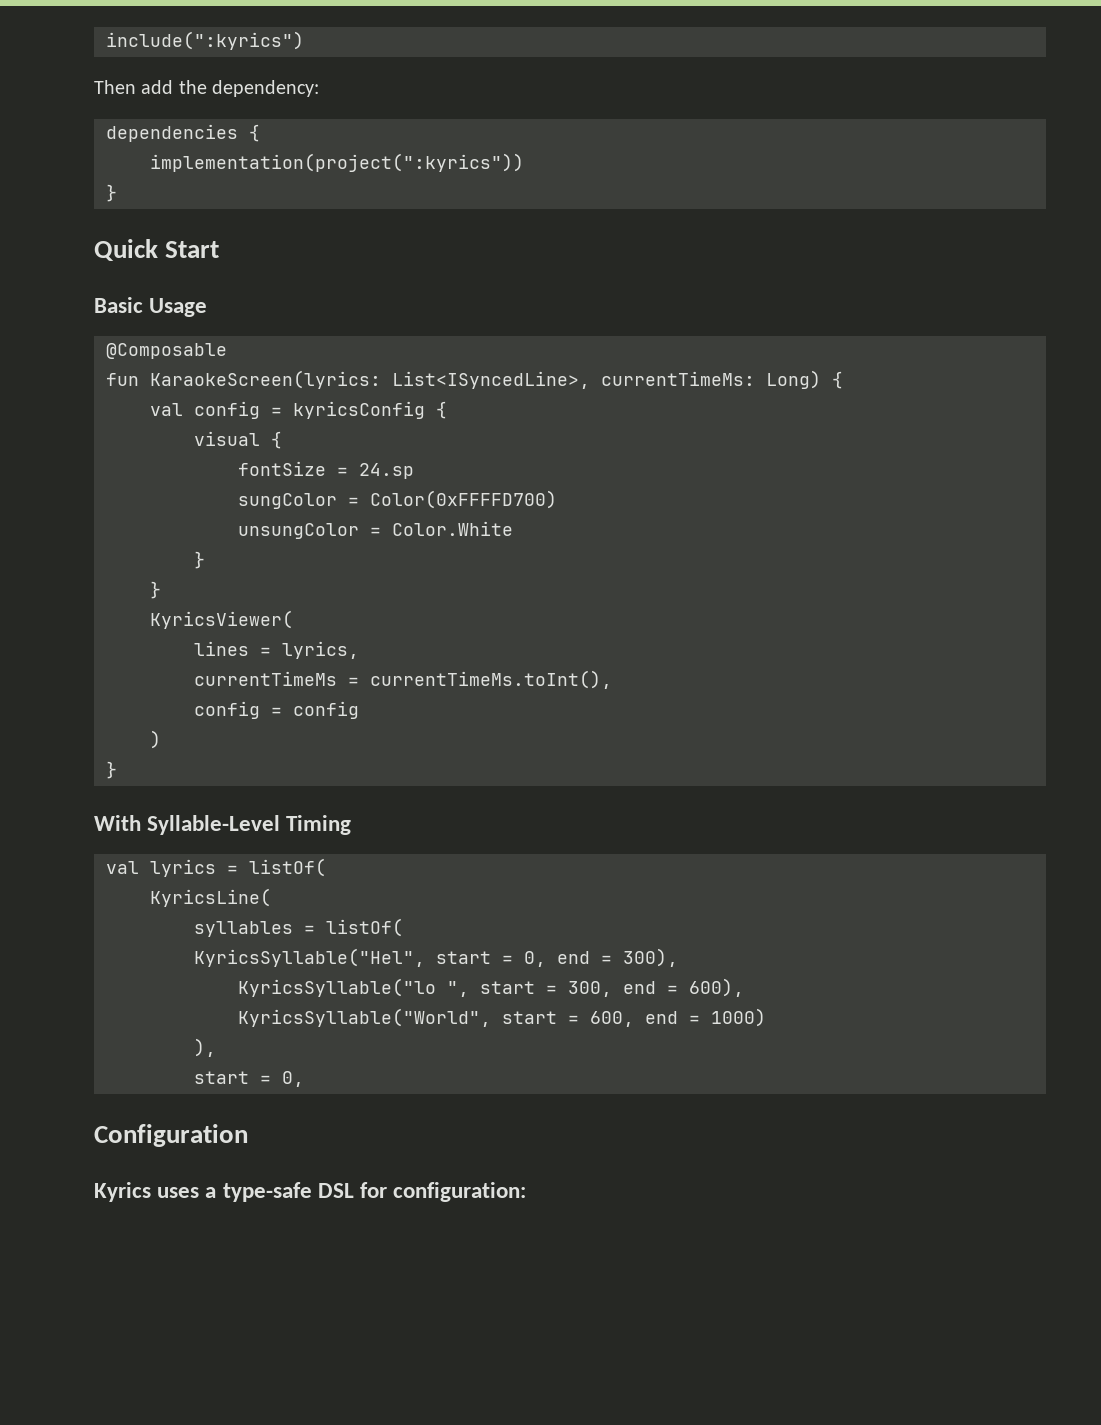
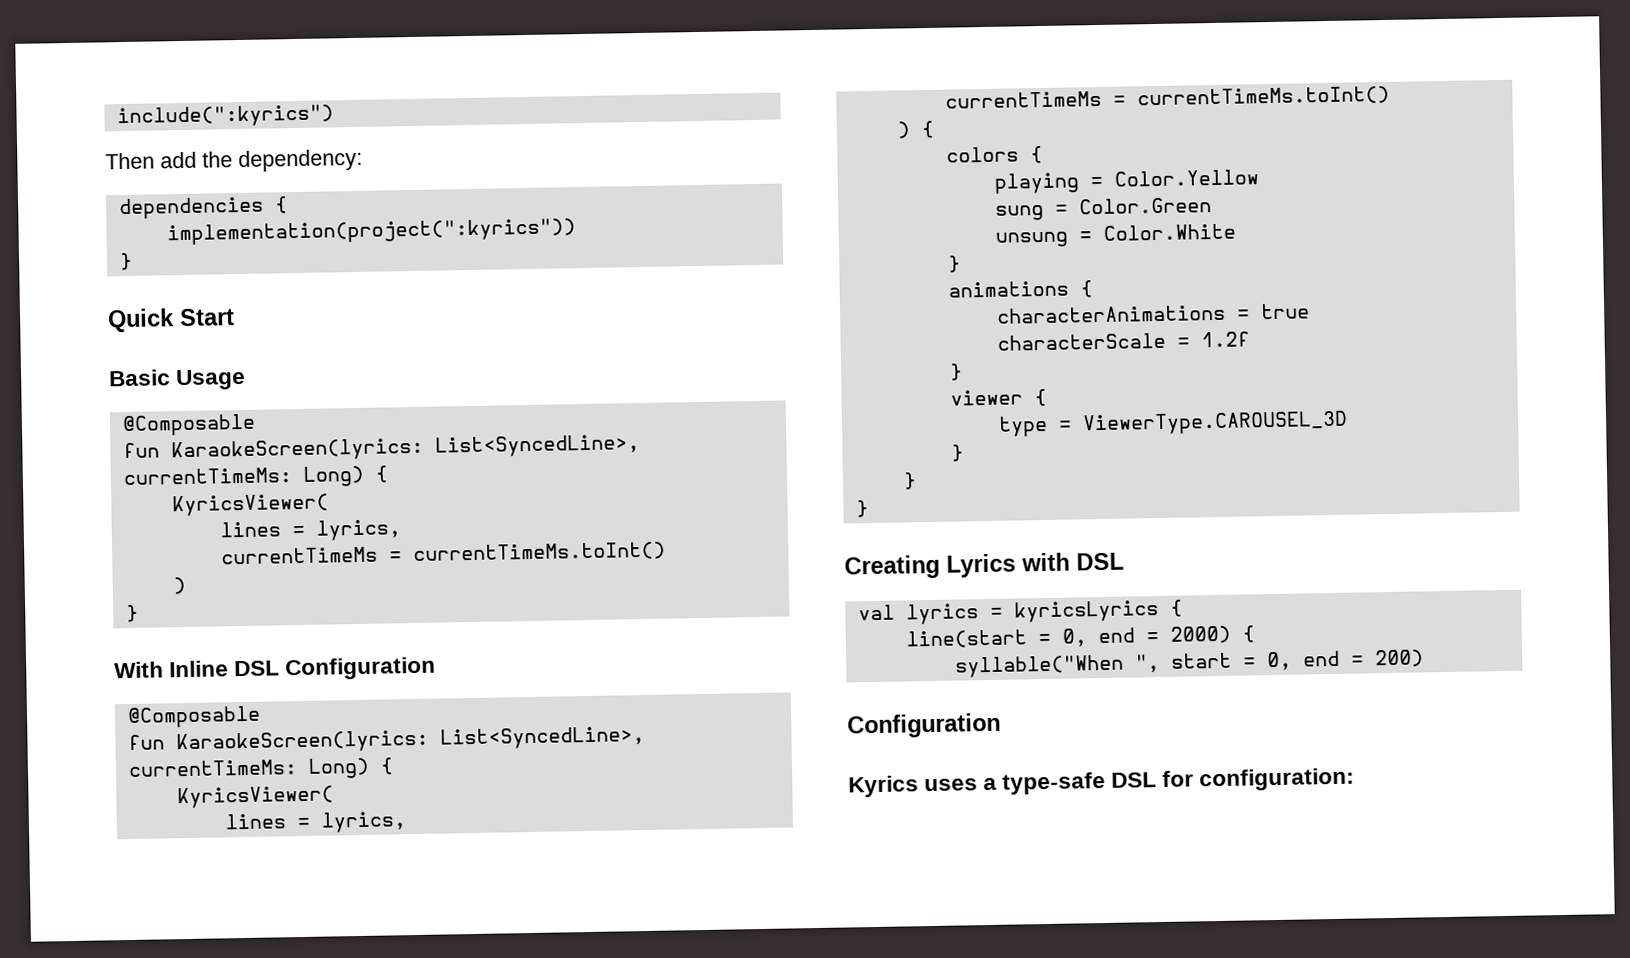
[392,370,843,389] [150,401,447,419] [194,431,282,449] [238,461,414,479] [238,490,557,509] [238,521,513,539] [194,551,205,569] [150,581,161,599] [150,610,293,629] [194,641,359,659] [194,670,612,689] [194,701,359,719] List<ISyncedLine>, currentTimeMs: Long) { // val config = kyricsConfig { // visual { // fontSize = 24.sp // sungColor = Color(0xFFFFD700) // unsungColor = Color.White // } // } // KyricsViewer( // lines = lyrics, // currentTimeMs = currentTimeMs.toInt(), // config = config -> [434,434,640,458] [122,465,388,487] [171,493,329,517] [219,519,401,541] [220,541,666,565] List<SyncedLine>, currentTimeMs: Long) { // KyricsViewer( // lines = lyrics, // currentTimeMs = currentTimeMs.toInt()
[147,815,352,835] [106,858,326,877] [150,888,271,907] [194,918,403,937] [194,948,425,967] Syllable-Level Timing // val lyrics = listOf( // KyricsLine( // syllables = listOf( // KyricsSyllable("Hel", -> [169,656,437,681] [126,705,261,729] [127,726,645,755] [127,757,394,779] [176,785,334,809] [224,811,407,833] [944,85,1390,109] [896,120,935,139] [945,145,1043,164] [993,169,1259,194] [994,197,1212,221] [994,223,1236,248] [947,255,961,273] [947,280,1093,298] [996,303,1310,324] [996,331,1250,351] [949,363,963,381] [949,388,1047,407] [997,410,1348,437] [950,444,964,462] [902,472,917,490] [855,500,869,518] [844,552,1124,580] [857,599,1183,625] [905,625,1255,649] [954,654,1160,678] Inline DSL Configuration // @Composable // fun KaraokeScreen(lyrics: List<SyncedLine>, currentTimeMs: Long) { // KyricsViewer( // lines = lyrics, // currentTimeMs = currentTimeMs.toInt() // ) { // colors { // playing = Color.Yellow // sung = Color.Green // unsung = Color.White // } // animations { // characterAnimations = true // characterScale = 1.2f // } // viewer { // type = ViewerType.CAROUSEL_3D // } // } // } // Creating Lyrics with DSL // val lyrics = kyricsLyrics { // line(start = 0, end = 2000) { // syllable("When ",
[623,948,678,967] [238,978,744,997] [238,1008,766,1027] [194,1038,216,1057] [194,1071,304,1087] 300), // KyricsSyllable("lo ", start = 300, end = 600), // KyricsSyllable("World", start = 600, end = 1000) // ), // start = 0, -> [1374,649,1424,668] 200)

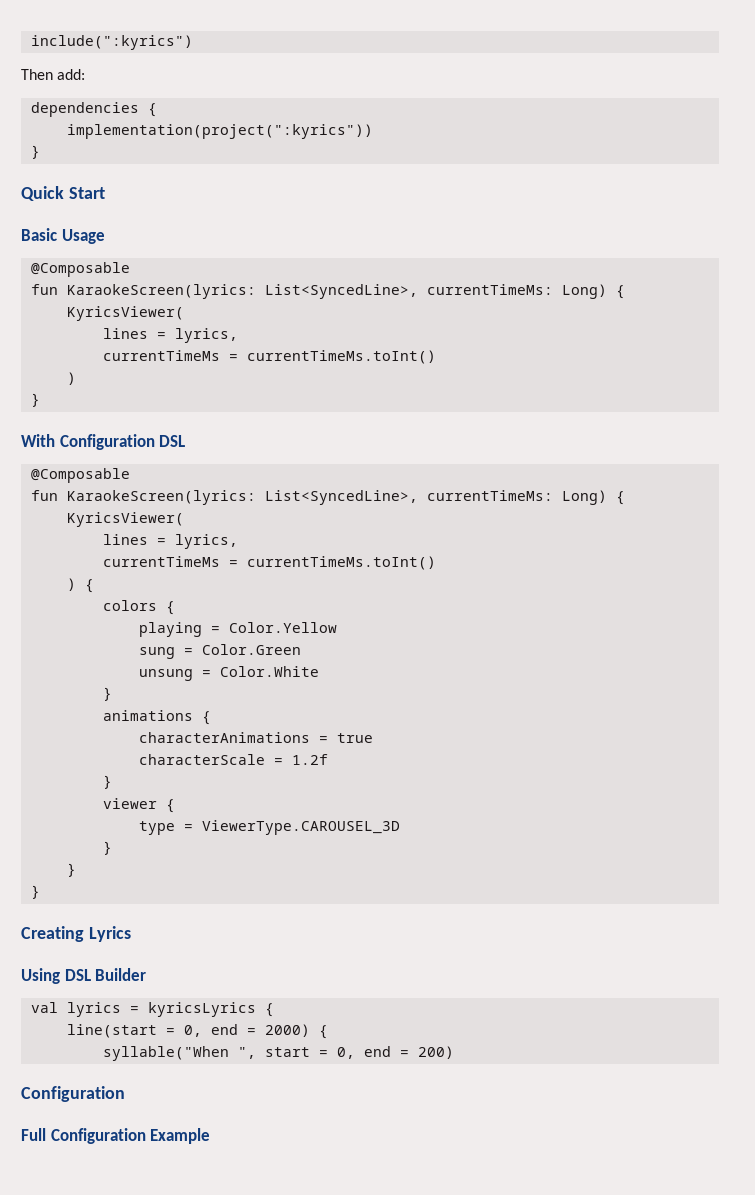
[160,148,363,173] add the dependency: -> [57,69,86,80] add:
[169,656,437,681] Inline DSL Configuration -> [59,434,186,450] Configuration DSL
[1021,552,1124,572] with DSL -> [21,968,147,984] // Using DSL Builder
[848,767,1356,798] Kyrics uses a type-safe DSL for configuration: -> [21,1128,211,1144] Full Configuration Example

